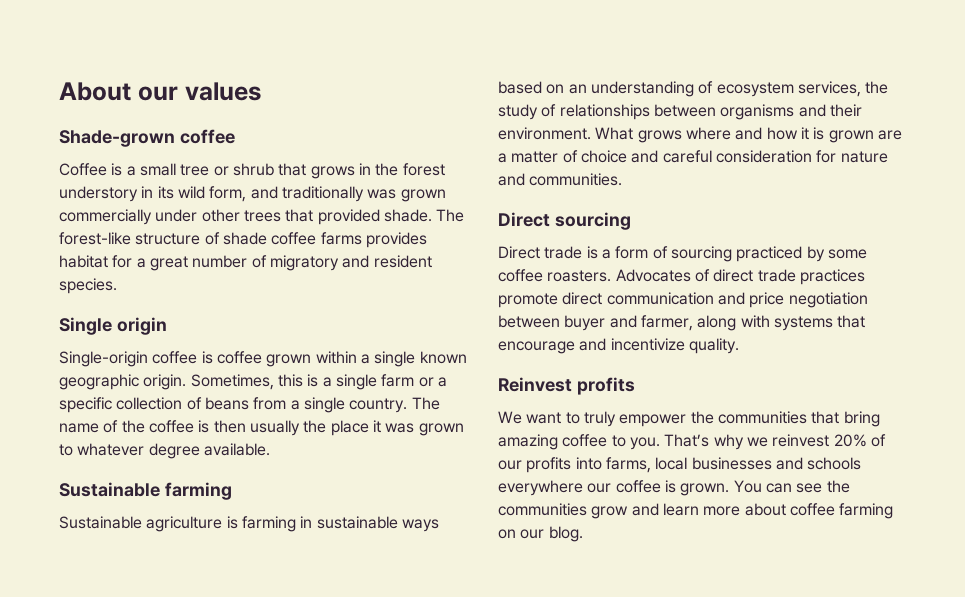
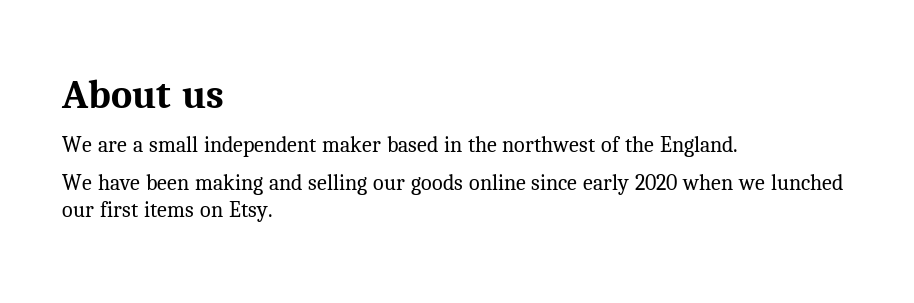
[137,82,261,101] [59,129,235,147] [59,163,445,179] [59,186,446,202] [59,209,465,225] [59,232,427,248] [59,255,432,271] [59,278,117,294] [59,317,167,335] [59,351,467,367] [59,374,447,390] [59,397,440,413] [59,420,464,436] [59,443,270,459] [59,482,232,500] [59,516,439,532] [498,81,889,97] [498,104,862,120] [498,127,902,143] [498,150,888,163] [498,173,623,186] [498,212,631,230] [498,246,867,262] [498,269,865,285] [498,292,868,308] [498,315,866,331] [498,338,739,354] [498,377,635,395] [498,411,880,427] [498,434,886,450] [498,457,862,473] [498,480,850,496] [498,503,894,519] [498,526,583,542] our values // Shade-grown coffee // Coffee is a small tree or shrub that grows in the forest understory in its wild form, and traditionally was grown commercially under other trees that provided shade. The forest-like structure of shade coffee farms provides habitat for a great number of migratory and resident species. // Single origin // Single-origin coffee is coffee grown within a single known geographic origin. Sometimes, this is a single farm or a specific collection of beans from a single country. The name of the coffee is then usually the place it was grown to whatever degree available. // Sustainable farming // Sustainable agriculture is farming in sustainable ways based on an understanding of ecosystem services, the study of relationships between organisms and their environment. What grows where and how it is grown are a matter of choice and careful consideration for nature and communities. // Direct sourcing // Direct trade is a form of sourcing practiced by some coffee roasters. Advocates of direct trade practices promote direct communication and price negotiation between buyer and farmer, along with systems that encourage and incentivize quality. // Reinvest profits // We want to truly empower the communities that bring amazing coffee to you. That’s why we reinvest 20% of our profits into farms, local businesses and schools everywhere our coffee is grown. You can see the communities grow and learn more about coffee farming on our blog. -> [181,87,224,108] [62,136,739,157] [62,174,844,195] [62,201,273,222] us // We are a small independent maker based in the northwest of the England. // We have been making and selling our goods online since early 2020 when we lunched our first items on Etsy.

